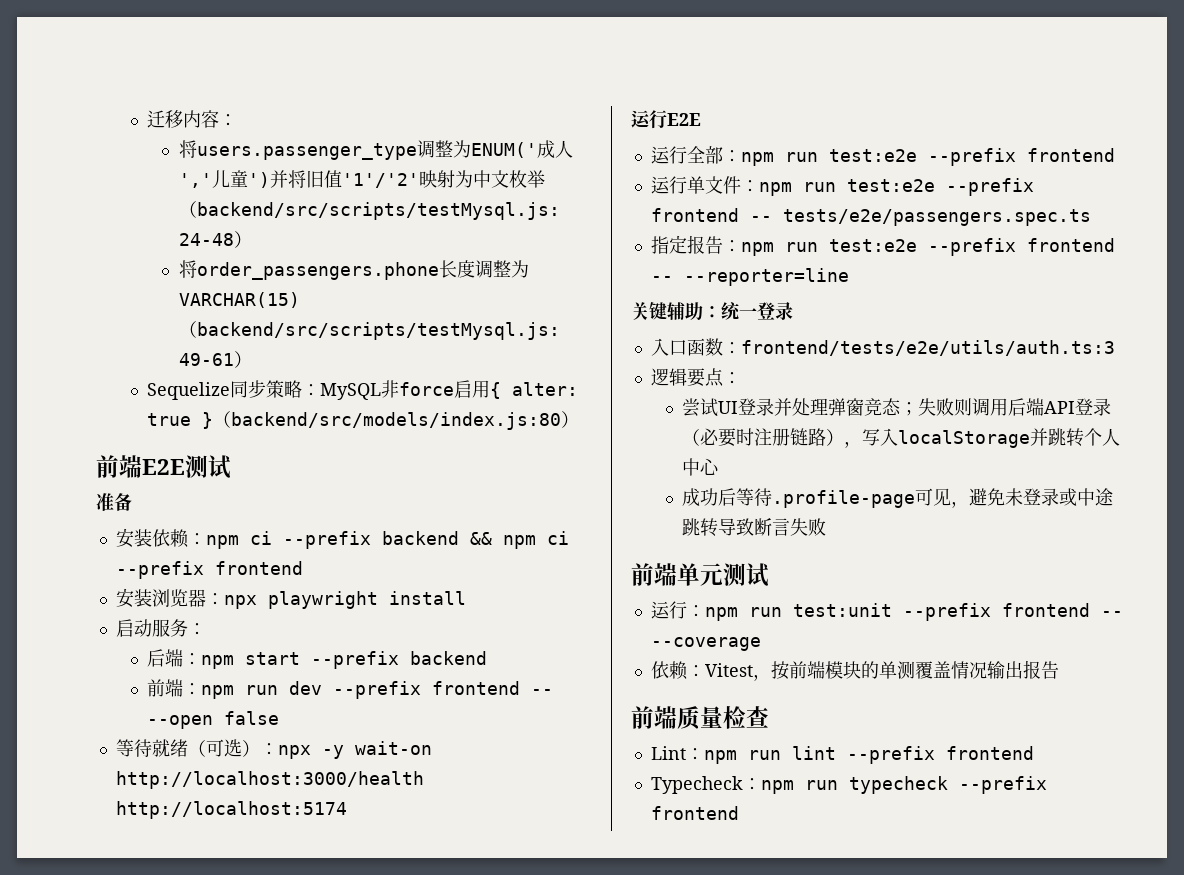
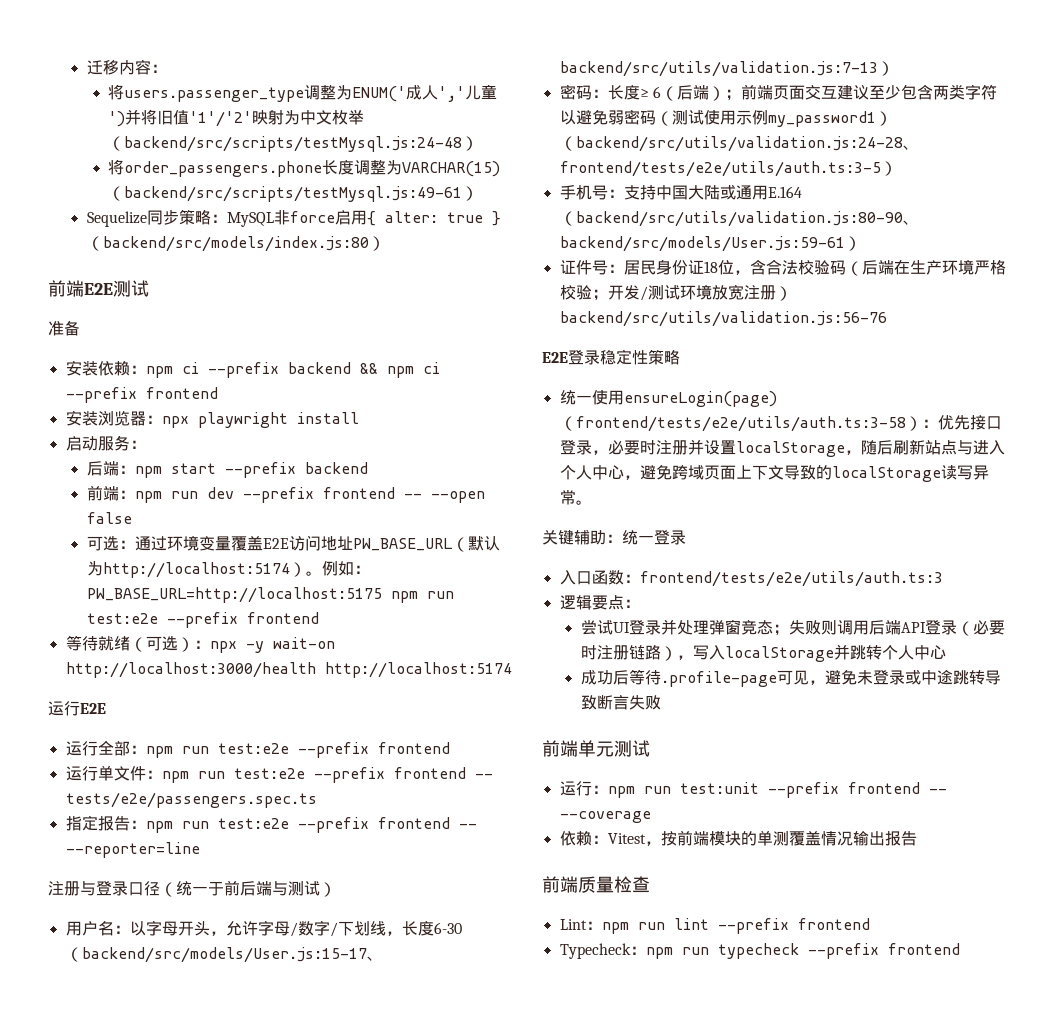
(280, 718) none -> [86,535,500,552] [86,561,370,578] [86,587,454,603] [86,612,319,628] // 可选：通过环境变量覆盖E2E访问地址PW_BASE_URL（默认为http://localhost:5174）。例如：PW_BASE_URL=http://localhost:5175 npm run test:e2e --prefix frontend
(849, 277) none -> [48,880,336,897] [65,920,462,937] [65,947,383,963] [559,61,894,77] [559,84,997,101] [559,109,892,127] [559,136,919,152] [559,161,897,177] [559,185,802,200] [559,211,919,227] [559,236,861,252] [559,259,1006,276] [559,284,792,301] [559,311,887,327] [542,349,680,365] [559,390,777,407] [559,415,1002,432] [559,439,1005,457] [559,465,989,482] [559,490,592,505] // 注册与登录口径（统一于前后端与测试） // 用户名：以字母开头，允许字母/数字/下划线，长度6-30（backend/src/models/User.js:15-17、backend/src/utils/validation.js:7-13） // 密码：长度≥ 6（后端）；前端页面交互建议至少包含两类字符以避免弱密码（测试使用示例my_password1）（backend/src/utils/validation.js:24-28、frontend/tests/e2e/utils/auth.ts:3-5） // 手机号：支持中国大陆或通用E.164（backend/src/utils/validation.js:80-90、backend/src/models/User.js:59-61） // 证件号：居民身份证18位，含合法校验码（后端在生产环境严格校验；开发/测试环境放宽注册）backend/src/utils/validation.js:56-76 // E2E登录稳定性策略 // 统一使用ensureLogin(page)（frontend/tests/e2e/utils/auth.ts:3-58）：优先接口登录，必要时注册并设置localStorage，随后刷新站点与进入个人中心，避免跨域页面上下文导致的localStorage读写异常。

